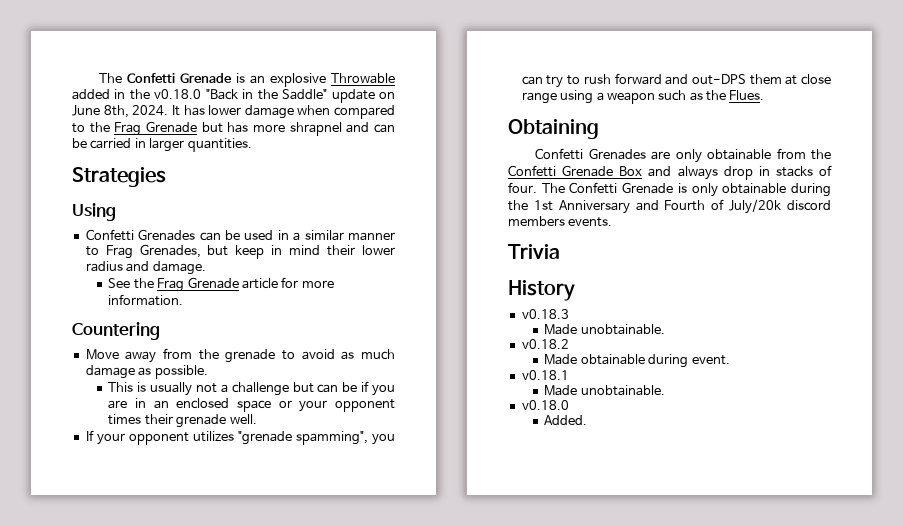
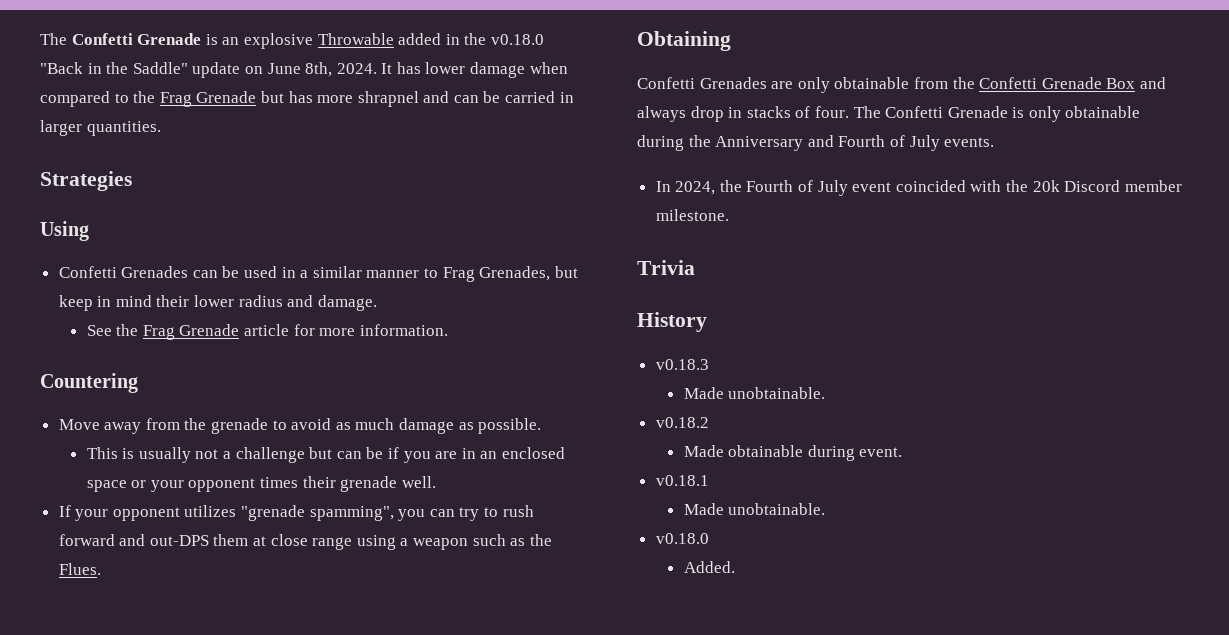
[533,200,553,211] 1st -> (711, 141) none
[729,199,831,214] [508,216,613,227] July/20k discord members events. -> [909,135,995,151] [655,180,1182,196] [655,209,729,221] July events. // In 2024, the Fourth of July event coincided with the 20k Discord member milestone.

